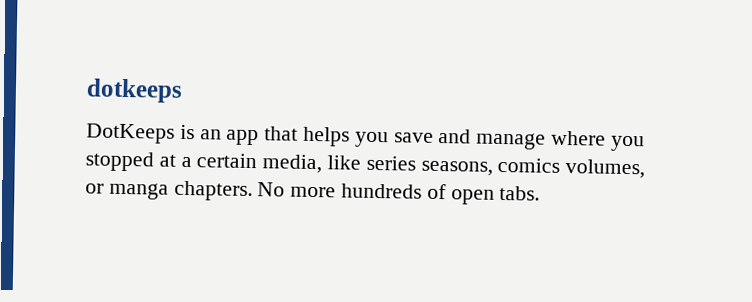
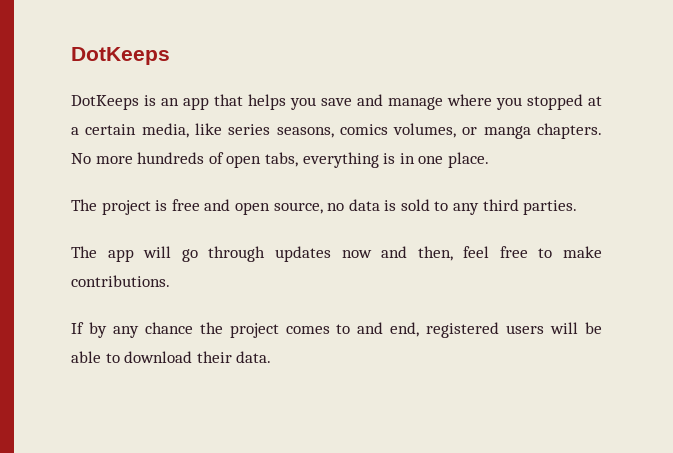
[86,78,183,103] dotkeeps -> [71,47,170,65] DotKeeps
[499,185,541,201] tabs. -> [264,152,489,168] [71,199,578,215] [71,246,602,262] [71,275,170,287] [71,322,602,338] [71,351,272,363] tabs, everything is in one place. // The project is free and open source, no data is sold to any third parties. // The app will go through updates now and then, feel free to make contributions. // If by any chance the project comes to and end, registered users will be able to download their data.

